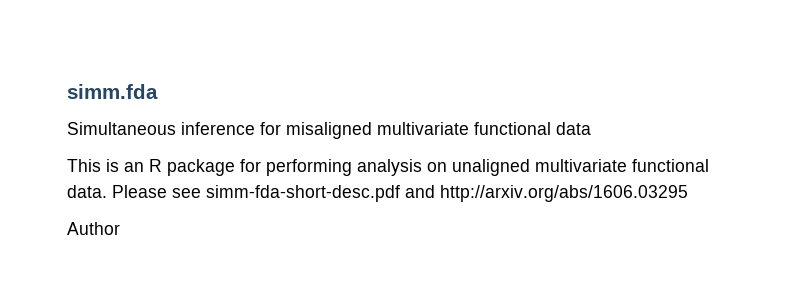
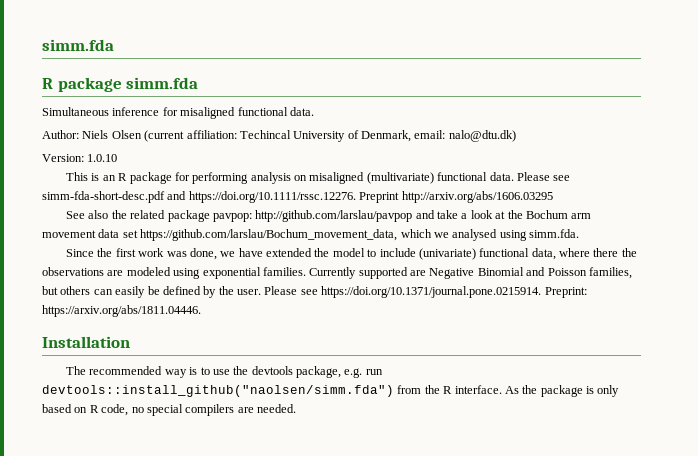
[67,84,158,99] simm.fda -> [42,39,114,51] [42,77,199,92] simm.fda // R package simm.fda
[377,122,591,135] multivariate functional data -> [237,107,314,116] [42,130,516,142] [42,154,118,162] functional data. // Author: Niels Olsen (current affiliation: Techincal University of Denmark, email: nalo@dtu.dk) // Version: 1.0.10
[452,159,627,176] unaligned multivariate -> [309,172,434,184] misaligned (multivariate)
(435, 191) none -> [188,191,400,203] https://doi.org/10.1111/rssc.12276. Preprint
[67,222,120,235] Author -> [66,210,592,222] [42,229,579,241] [66,248,637,260] [42,267,632,279] [42,286,587,298] [42,305,201,317] [42,336,130,348] [66,366,383,378] [42,385,620,397] [42,404,296,416] See also the related package pavpop: http://github.com/larslau/pavpop and take a look at the Bochum arm movement data set https://github.com/larslau/Bochum_movement_data, which we analysed using simm.fda. // Since the first work was done, we have extended the model to include (univariate) functional data, where there the observations are modeled using exponential families. Currently supported are Negative Binomial and Poisson families, but others can easily be defined by the user. Please see https://doi.org/10.1371/journal.pone.0215914. Preprint: https://arxiv.org/abs/1811.04446. // Installation // The recommended way is to use the devtools package, e.g. run devtools::install_github("naolsen/simm.fda") from the R interface. As the package is only based on R code, no special compilers are needed.

